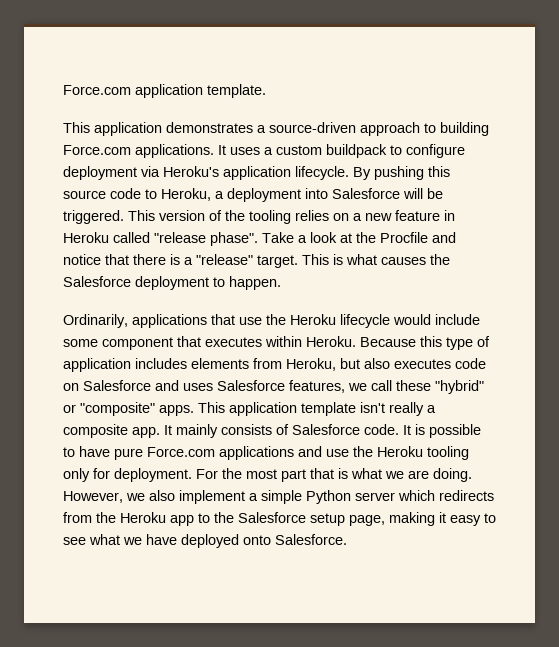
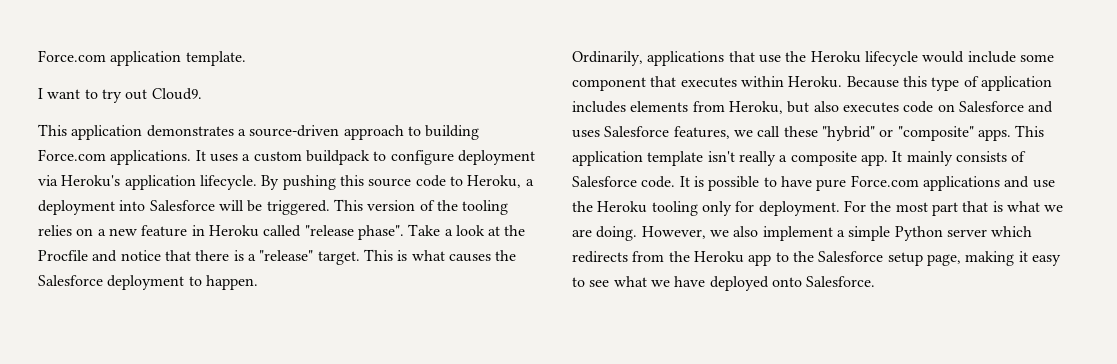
(266, 91) none -> [38,88,202,103] // I want to try out Cloud9.

